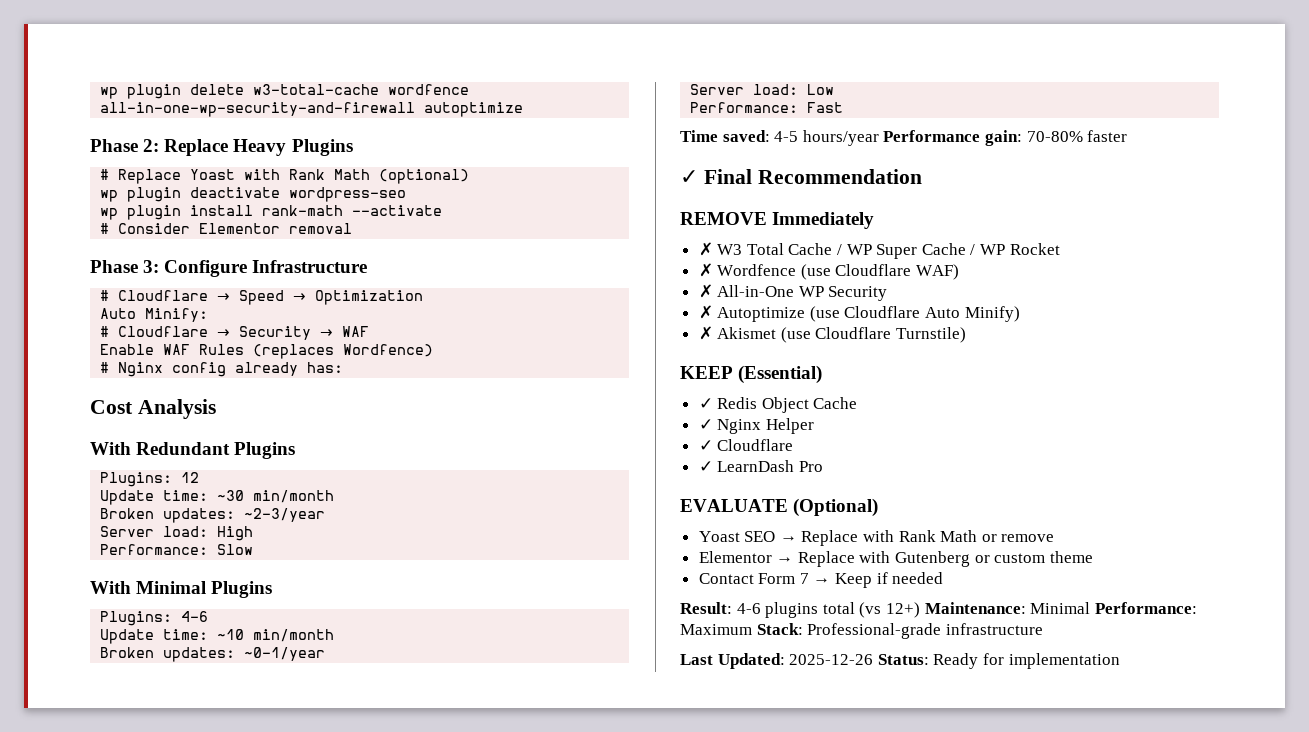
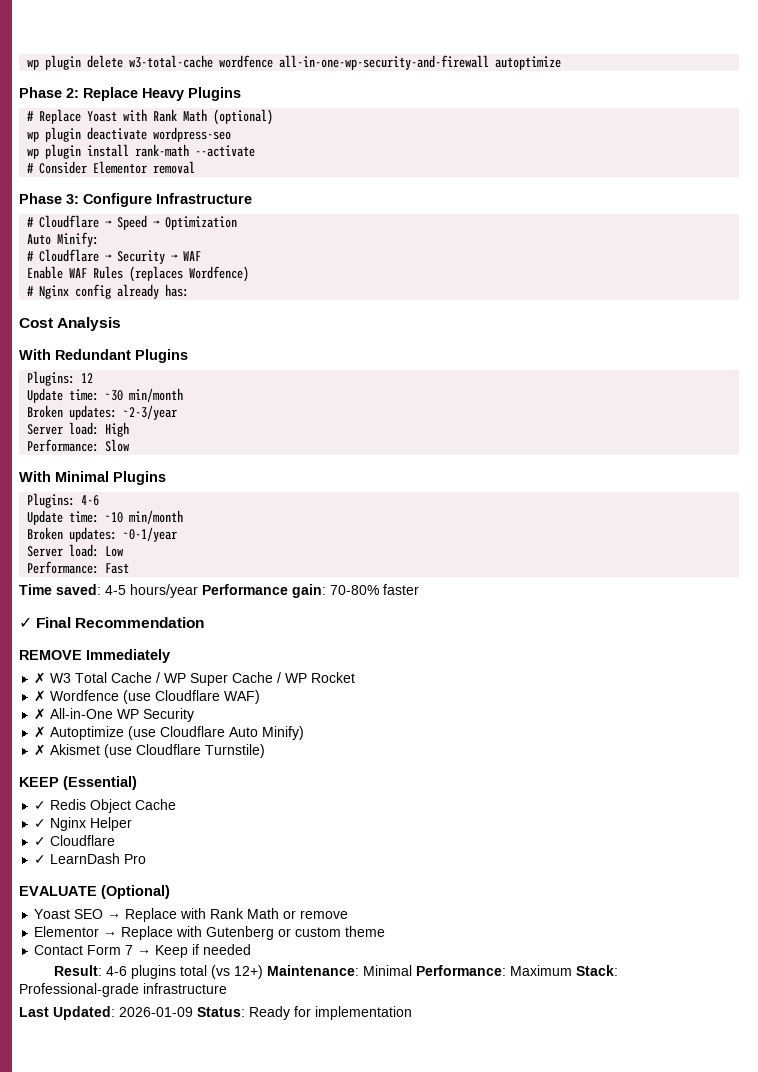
[789,654,874,665] 2025-12-26 -> [119,1007,193,1017] 2026-01-09

